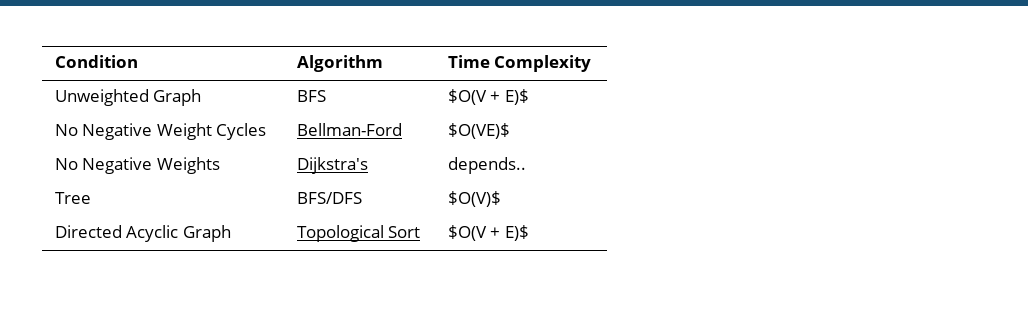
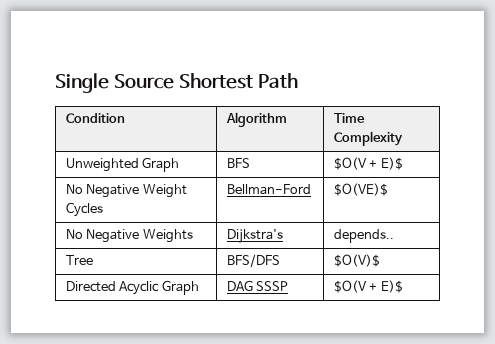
(54, 61) none -> [55,73,299,93] Single Source Shortest Path //
[296,225,421,242] Topological Sort -> [226,280,289,291] DAG SSSP

